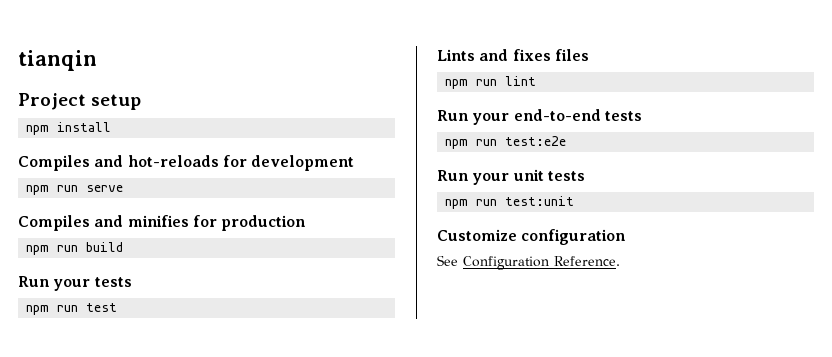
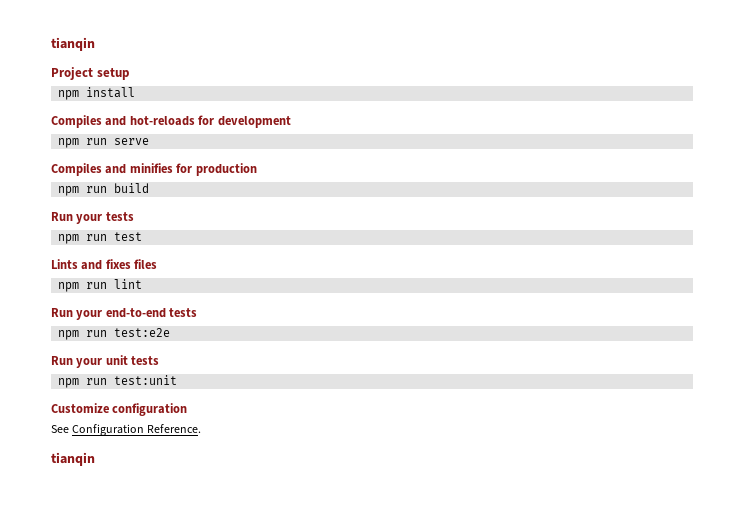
(620, 261) none -> [51,452,95,466] // tianqin

